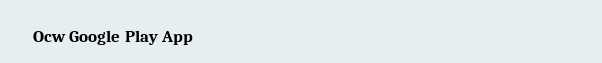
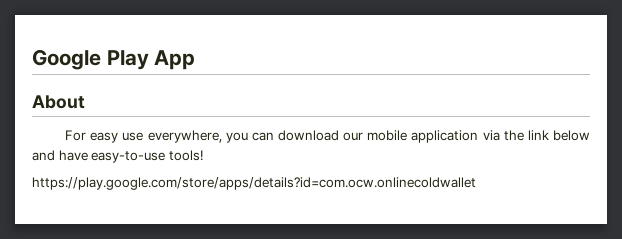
[33,31,66,42] Ocw -> (32, 59) none
(194, 38) none -> [32,95,85,109] [65,130,590,143] [32,150,203,163] [32,177,476,190] // About // For easy use everywhere, you can download our mobile application via the link below and have easy-to-use tools! // https://play.google.com/store/apps/details?id=com.ocw.onlinecoldwallet

